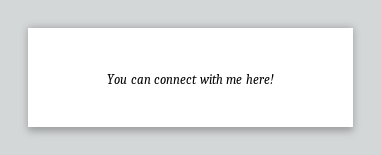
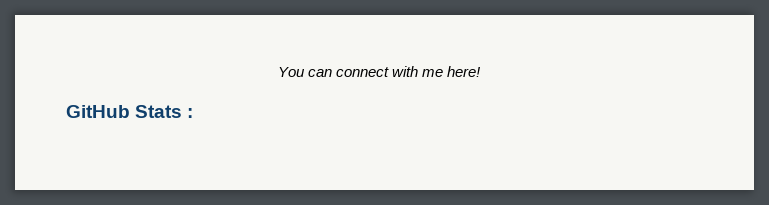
(274, 79) none -> [66,105,194,118] // GitHub Stats :

